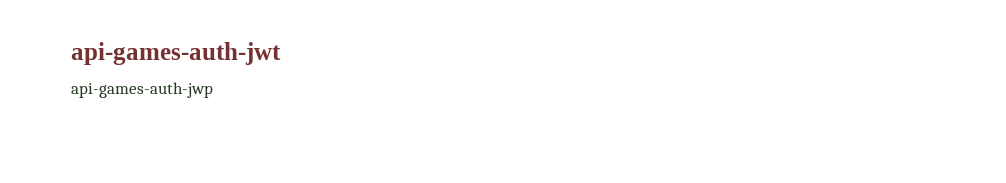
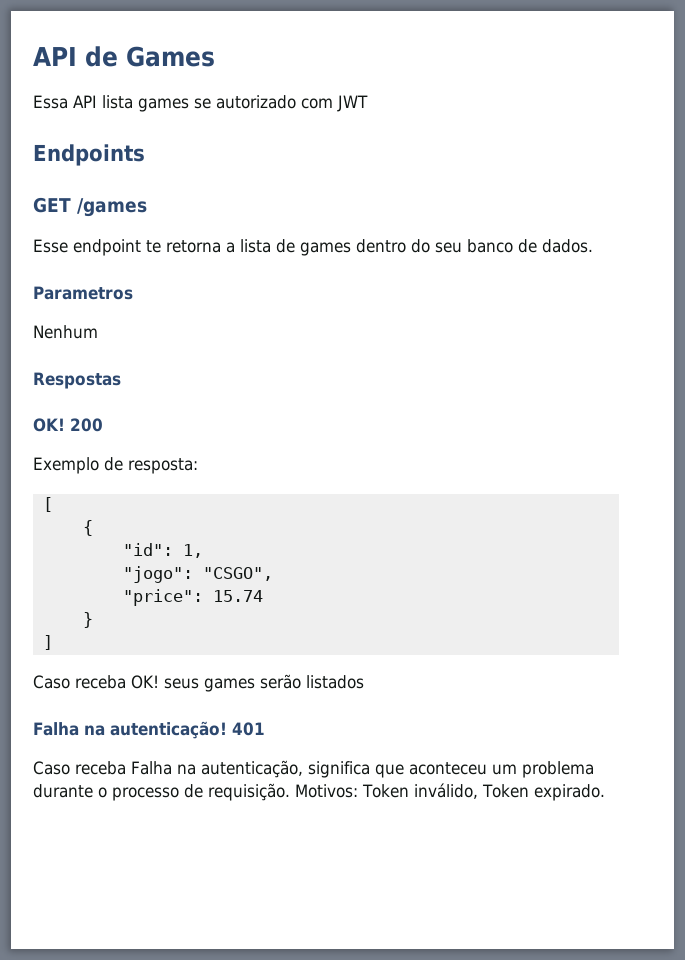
[71,42,281,65] [71,82,213,98] api-games-auth-jwt // api-games-auth-jwp -> [33,46,215,67] [33,95,368,112] [33,144,145,166] [33,197,147,217] [33,239,593,256] [33,286,133,300] [33,325,98,339] [33,372,121,389] [33,418,103,432] [33,457,198,474] [42,497,53,512] [82,520,93,536] [122,543,203,558] [122,566,273,583] [122,589,263,606] [82,612,93,628] [42,635,53,650] [33,674,364,692] [33,721,265,739] [33,760,594,778] [33,783,605,801] API de Games // Essa API lista games se autorizado com JWT // Endpoints // GET /games // Esse endpoint te retorna a lista de games dentro do seu banco de dados. // Parametros // Nenhum // Respostas // OK! 200 // Exemplo de resposta: // [ // { // "id": 1, // "jogo": "CSGO", // "price": 15.74 // } // ] // Caso receba OK! seus games serão listados // Falha na autenticação! 401 // Caso receba Falha na autenticação, significa que aconteceu um problema durante o processo de requisição. Motivos: Token inválido, Token expirado.

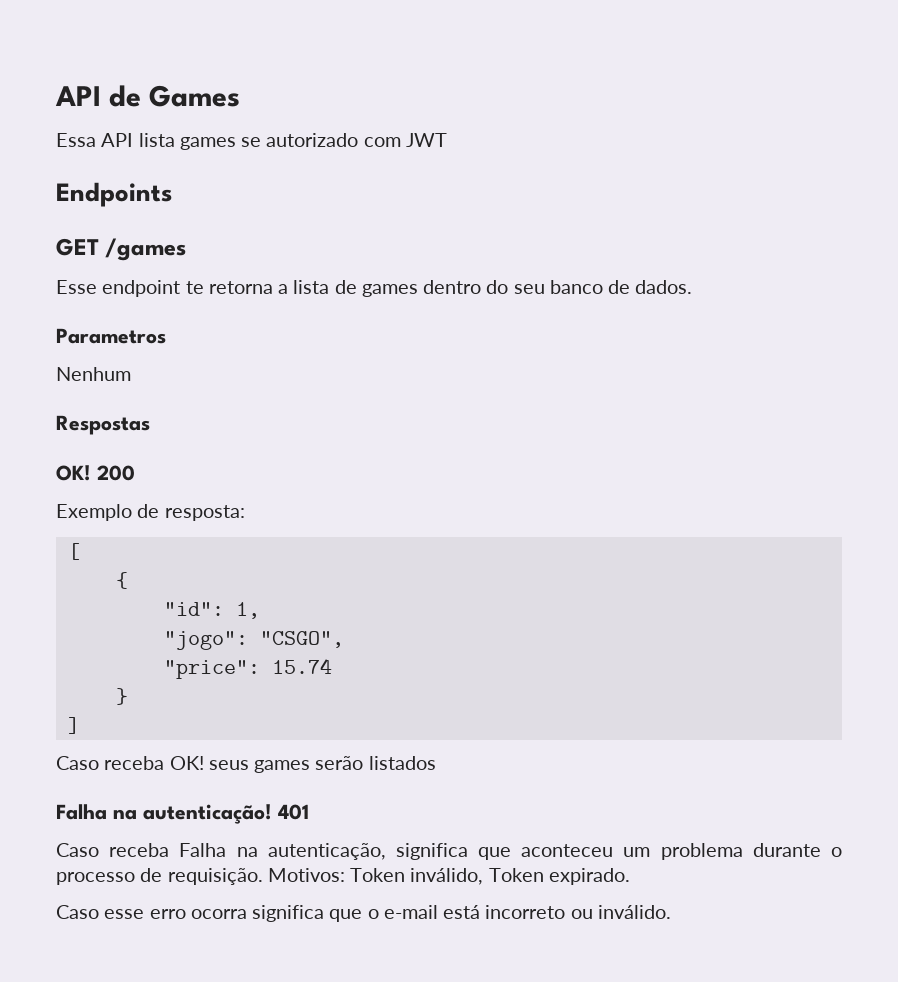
(605, 792) none -> [56,905,671,922] // Caso esse erro ocorra significa que o e-mail está incorreto ou inválido.

